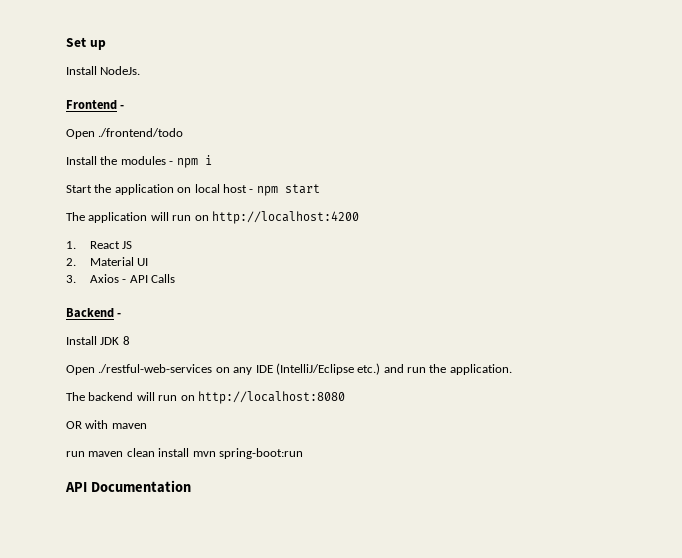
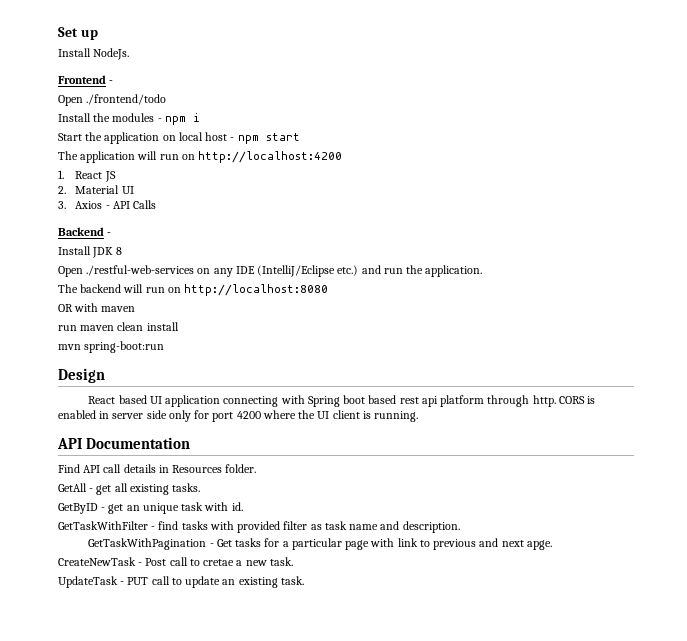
(190, 452) none -> (179, 326) //
[65,480,191,493] API Documentation -> [58,368,105,383] [88,395,595,407] [58,410,419,422] [57,437,191,449] [58,464,257,473] [58,483,201,495] [58,502,243,514] [58,521,460,533] [88,538,552,550] [58,557,293,566] [58,576,304,588] Design // React based UI application connecting with Spring boot based rest api platform through http. CORS is enabled in server side only for port 4200 where the UI client is running. // API Documentation // Find API call details in Resources folder. // GetAll - get all existing tasks. // GetByID - get an unique task with id. // GetTaskWithFilter - find tasks with provided filter as task name and description. // GetTaskWithPagination - Get tasks for a particular page with link to previous and next apge. // CreateNewTask - Post call to cretae a new task. // UpdateTask - PUT call to update an existing task.

